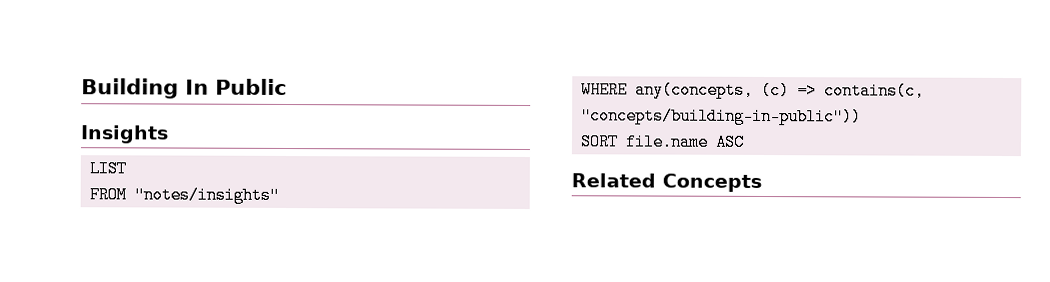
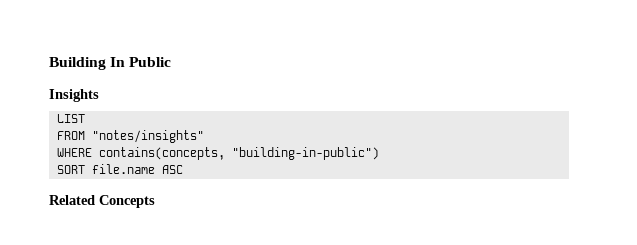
[635,81,925,100] [581,107,862,126] any(concepts, (c) => contains(c, "concepts/building-in-public")) -> [98,147,379,160] contains(concepts, "building-in-public")

